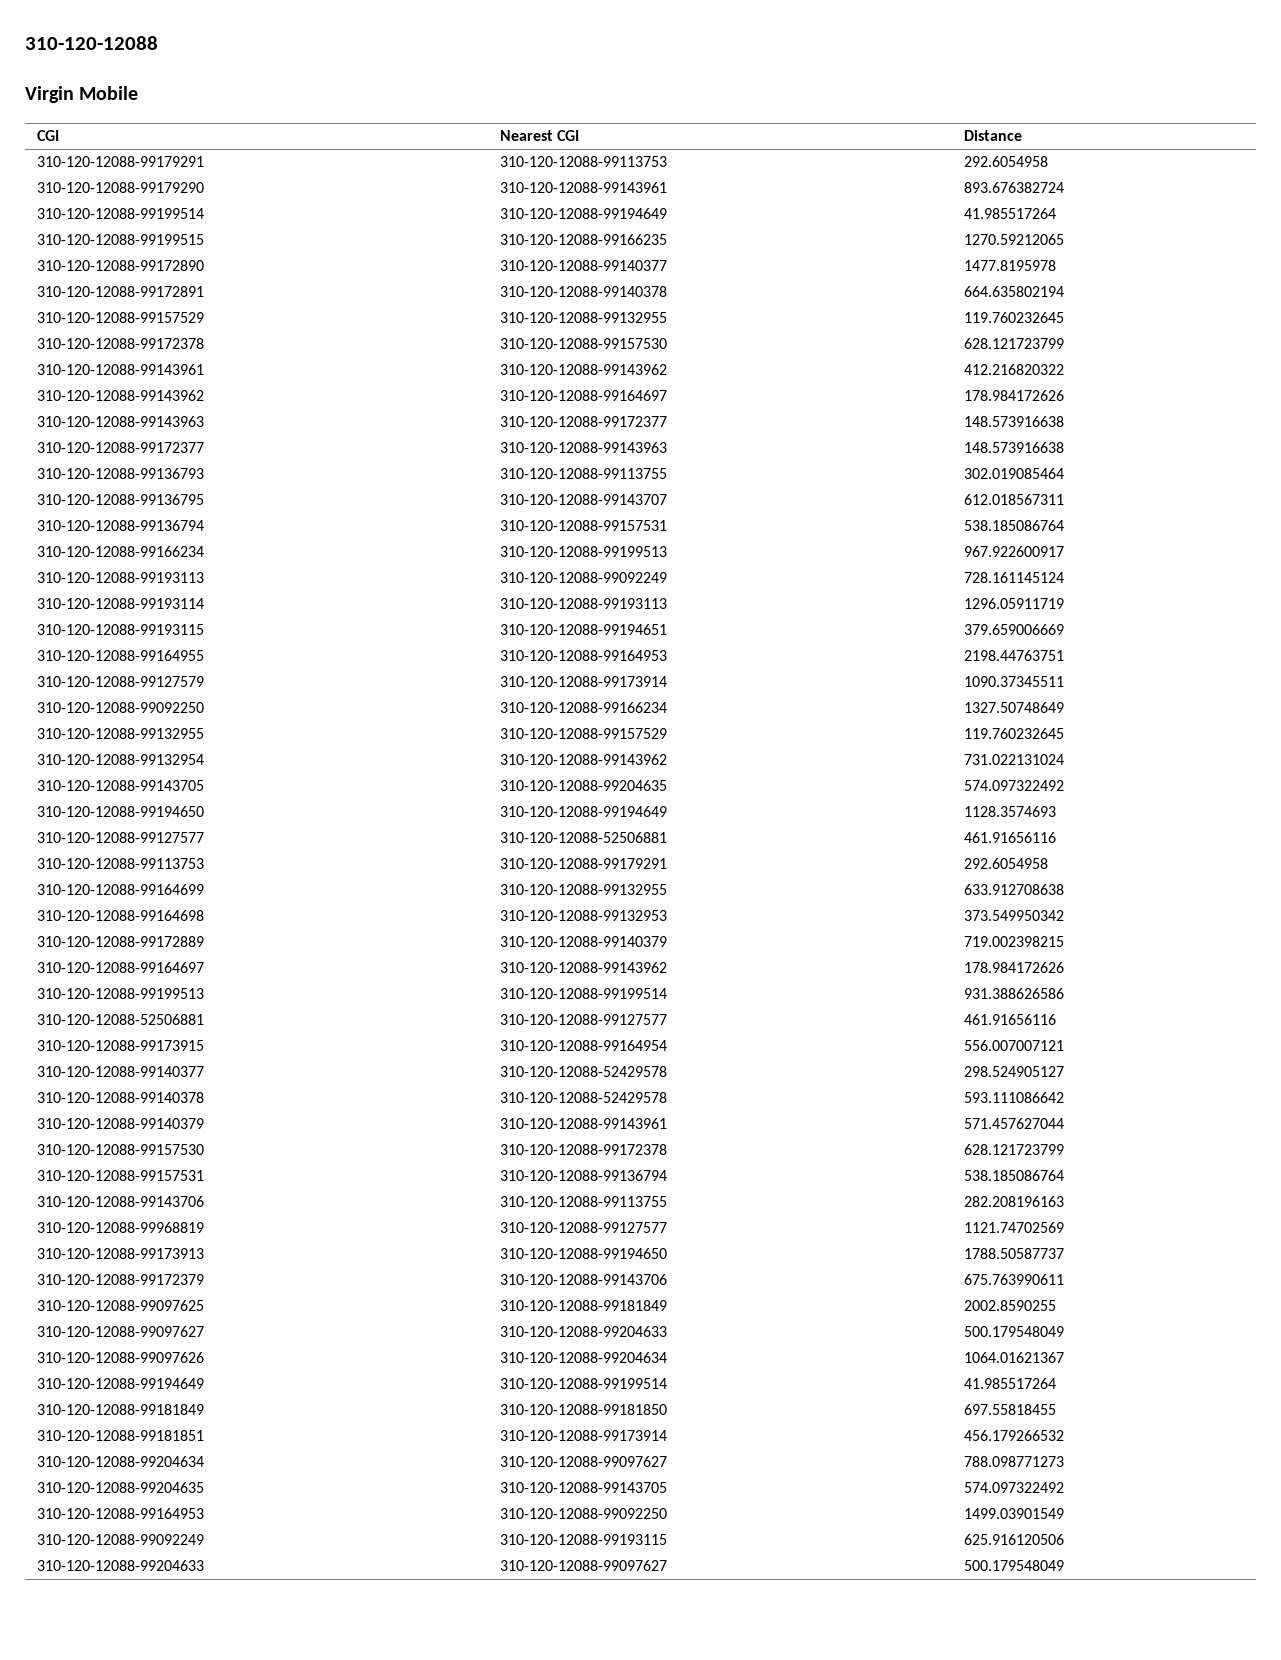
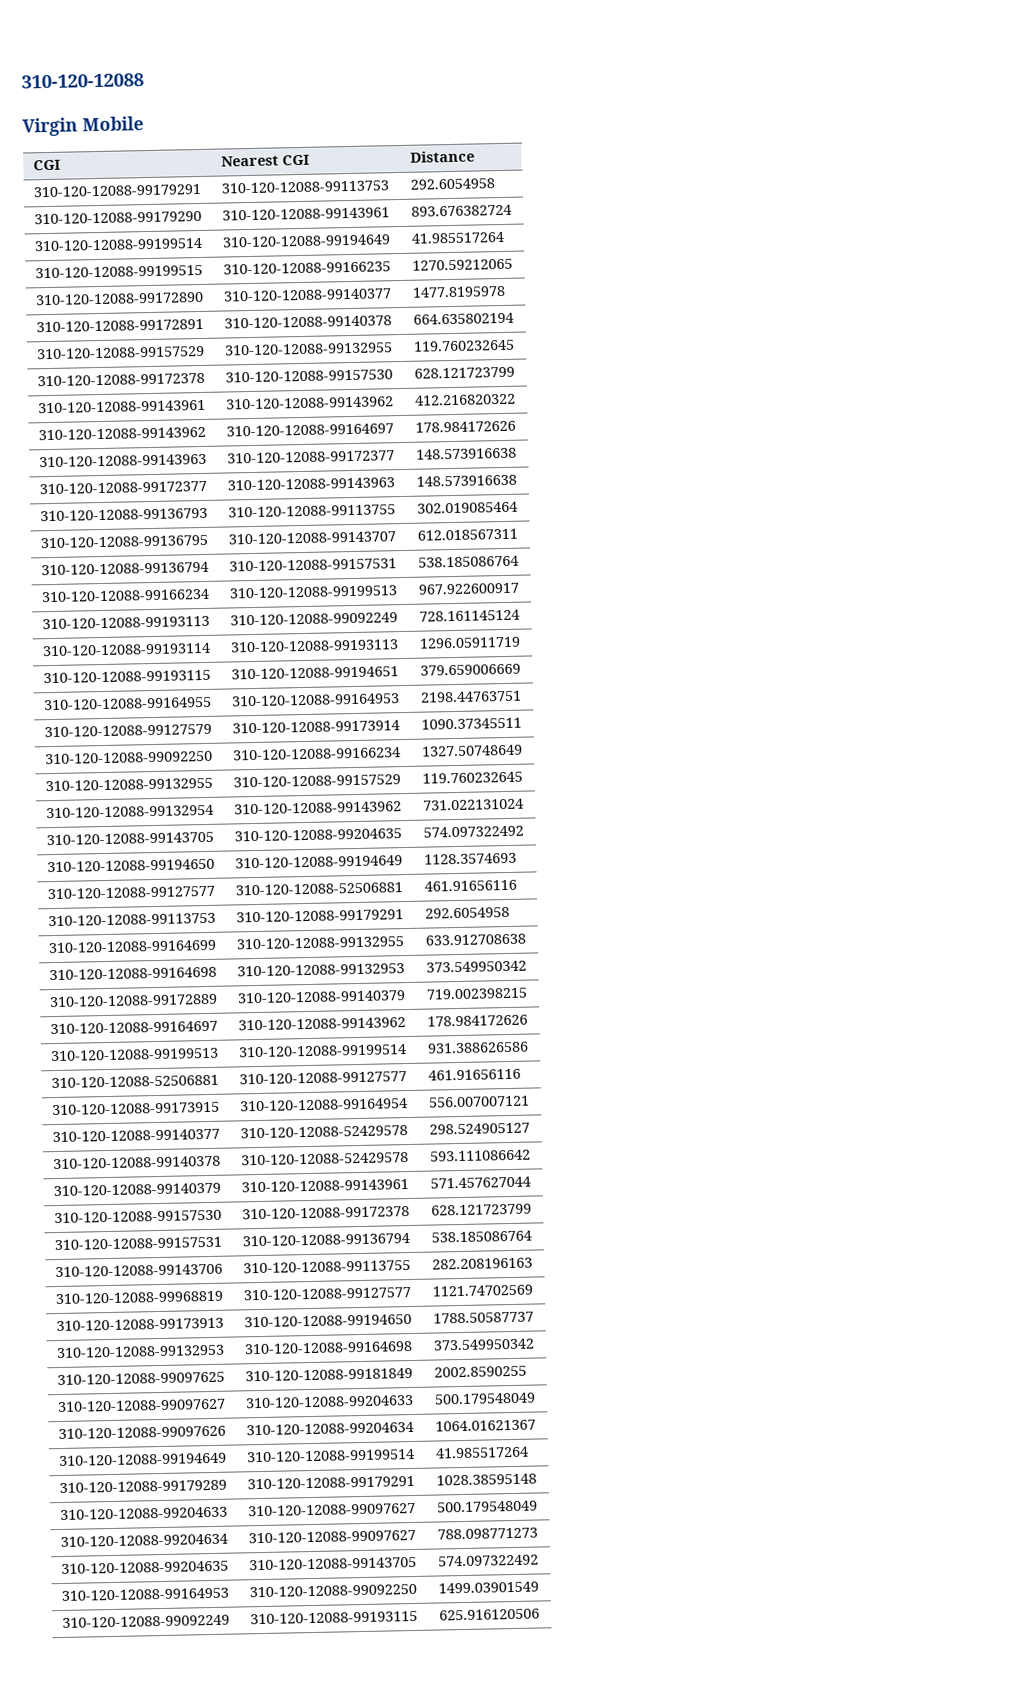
[37,1274,205,1285] [500,1274,668,1285] [964,1274,1065,1285] 310-120-12088-99172379 | 310-120-12088-99143706 | 675.763990611 -> [56,1344,226,1359] [244,1340,414,1355] [433,1338,535,1351] 310-120-12088-99132953 | 310-120-12088-99164698 | 373.549950342
[37,1404,205,1415] [500,1404,668,1415] [964,1404,1057,1415] [37,1430,205,1441] [500,1430,668,1441] [964,1430,1065,1441] 310-120-12088-99181849 | 310-120-12088-99181850 | 697.55818455 // 310-120-12088-99181851 | 310-120-12088-99173914 | 456.179266532 -> [59,1479,228,1494] [247,1475,416,1490] [436,1473,538,1486] [60,1506,229,1521] [248,1502,417,1517] [437,1500,539,1513] 310-120-12088-99179289 | 310-120-12088-99179291 | 1028.38595148 // 310-120-12088-99204633 | 310-120-12088-99097627 | 500.179548049
[37,1560,205,1571] [500,1560,668,1571] [964,1560,1065,1571] // 310-120-12088-99204633 | 310-120-12088-99097627 | 500.179548049 -> (541, 1614) none

